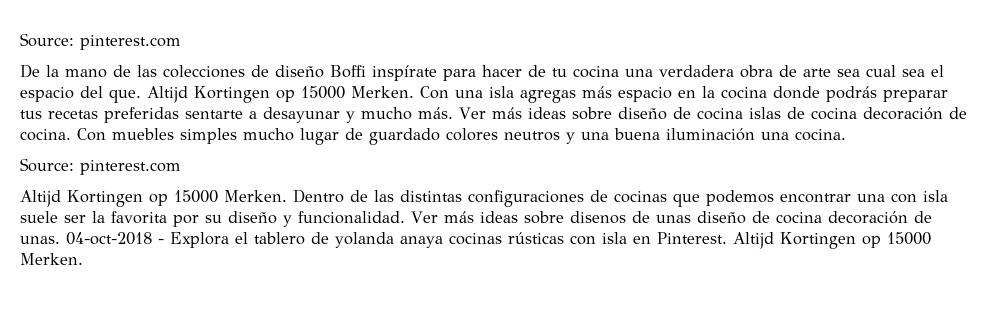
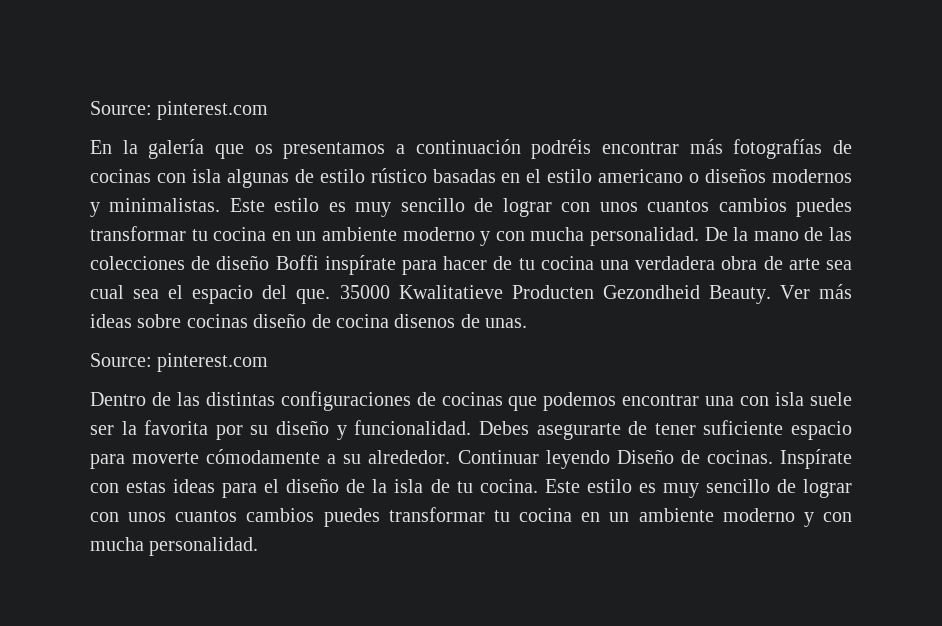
[20,33,181,50] Source: pinterest.com // -> [90,101,269,120] [90,139,852,159] [90,168,853,188] [90,198,852,217] [90,226,700,246] Source: pinterest.com // En la galería que os presentamos a continuación podréis encontrar más fotografías de cocinas con isla algunas de estilo rústico basadas en el estilo americano o diseños modernos y minimalistas. Este estilo es muy sencillo de lograr con unos cuantos cambios puedes transformar tu cocina en un ambiente moderno y con mucha personalidad.
[147,86,948,103] [20,107,967,123] [20,128,846,145] [20,158,181,175] [20,190,287,207] Altijd Kortingen op 15000 Merken. Con una isla agregas más espacio en la cocina donde podrás preparar tus recetas preferidas sentarte a desayunar y mucho más. Ver más ideas sobre diseño de cocina islas de cocina decoración de cocina. Con muebles simples mucho lugar de guardado colores neutros y una buena iluminación una cocina. // Source: pinterest.com // Altijd Kortingen op 15000 Merken. -> [339,284,852,304] [90,313,528,328] [90,353,269,372] 35000 Kwalitatieve Producten Gezondheid Beauty. Ver más ideas sobre cocinas diseño de cocina disenos de unas. // Source: pinterest.com //
[411,211,932,224] [20,232,931,249] [20,253,83,265] Ver más ideas sobre disenos de unas diseño de cocina decoración de unas. 04-oct-2018 - Explora el tablero de yolanda anaya cocinas rústicas con isla en Pinterest. Altijd Kortingen op 15000 Merken. -> [478,420,852,440] [90,449,852,469] [90,478,852,498] [90,507,853,527] [90,537,259,556] Debes asegurarte de tener suficiente espacio para moverte cómodamente a su alrededor. Continuar leyendo Diseño de cocinas. Inspírate con estas ideas para el diseño de la isla de tu cocina. Este estilo es muy sencillo de lograr con unos cuantos cambios puedes transformar tu cocina en un ambiente moderno y con mucha personalidad.

